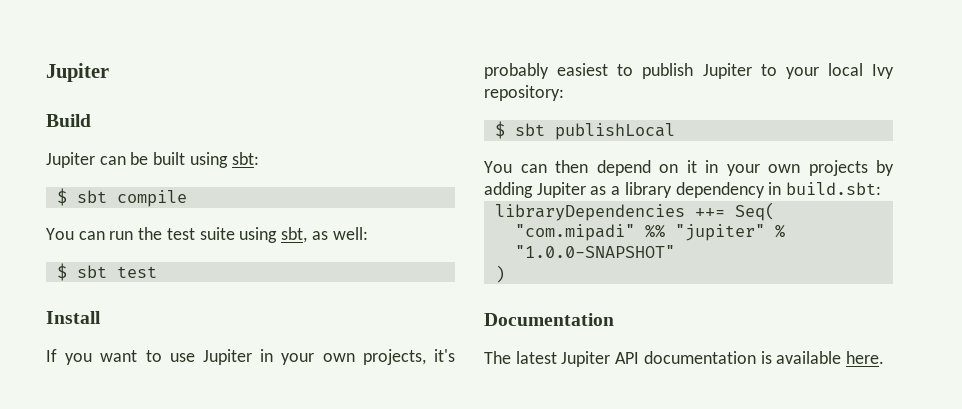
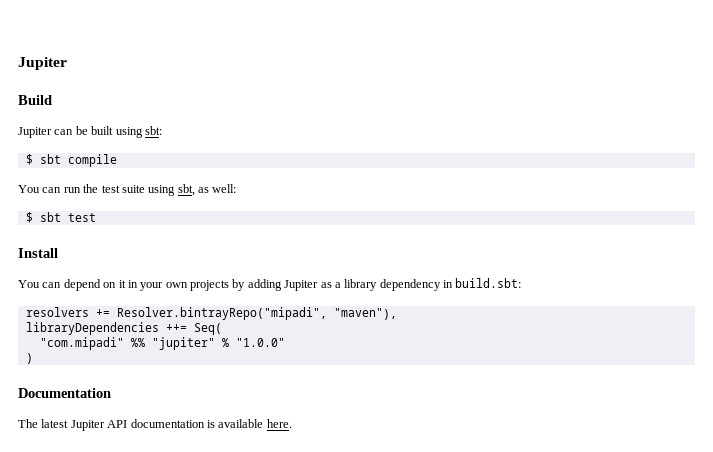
[46,349,455,365] [484,63,894,79] [484,85,564,101] [494,121,675,140] [484,160,588,173] // If you want to use Jupiter in your own projects, it's probably easiest to publish Jupiter to your local Ivy repository: // $ sbt publishLocal // You can then -> [18,280,62,288] // You can
(882, 188) none -> [25,307,397,320] // resolvers += Resolver.bintrayRepo("mipadi", "maven"),
[514,245,675,258] "1.0.0-SNAPSHOT" -> [235,338,285,347] "1.0.0"

